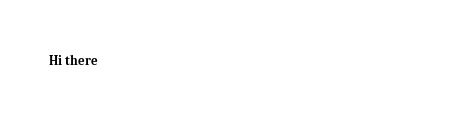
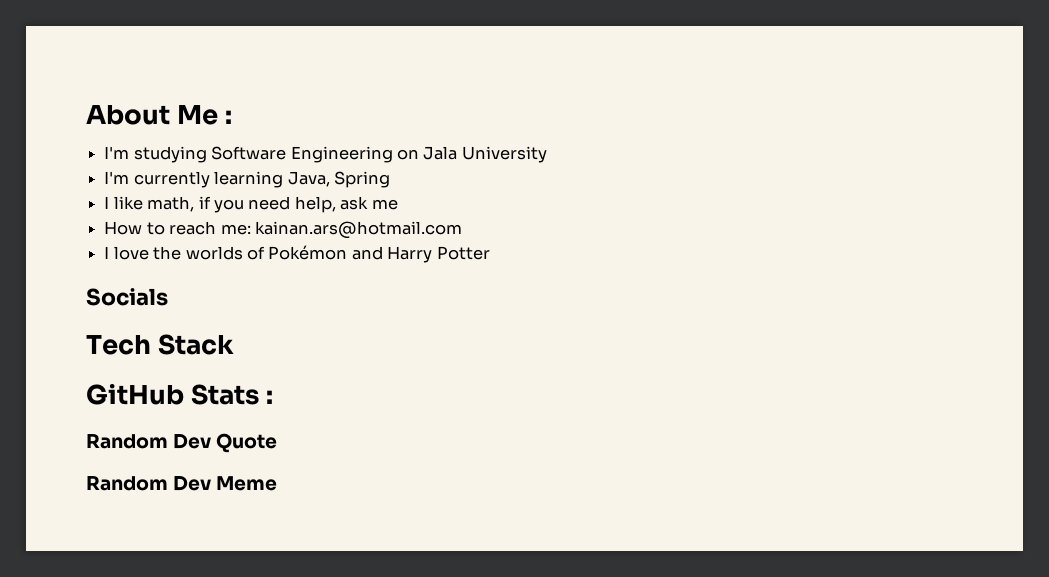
[49,54,99,65] Hi there -> [86,105,233,125] [104,146,547,163] [104,171,390,188] [104,196,398,213] [104,221,462,239] [104,245,490,263] [86,288,168,306] [86,334,235,355] [86,384,274,405] [86,433,278,453] [86,476,278,491] About Me : // I'm studying Software Engineering on Jala University // I'm currently learning Java, Spring // I like math, if you need help, ask me // How to reach me: kainan.ars@hotmail.com // I love the worlds of Pokémon and Harry Potter // Socials // Tech Stack // GitHub Stats : // Random Dev Quote // Random Dev Meme

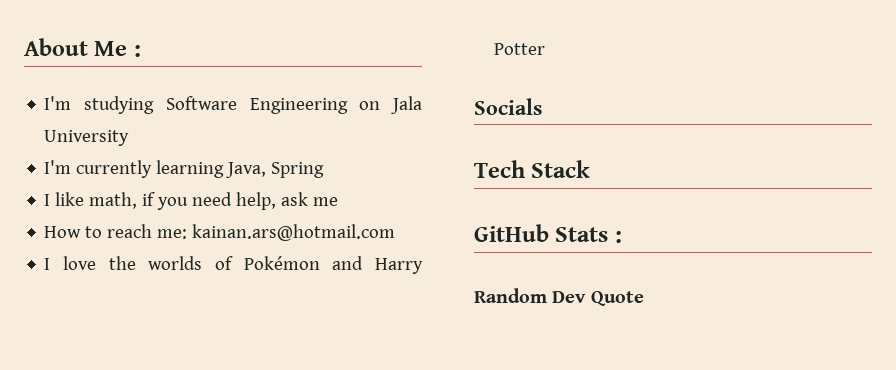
[86,476,278,491] // Random Dev Meme -> (644, 298) none

